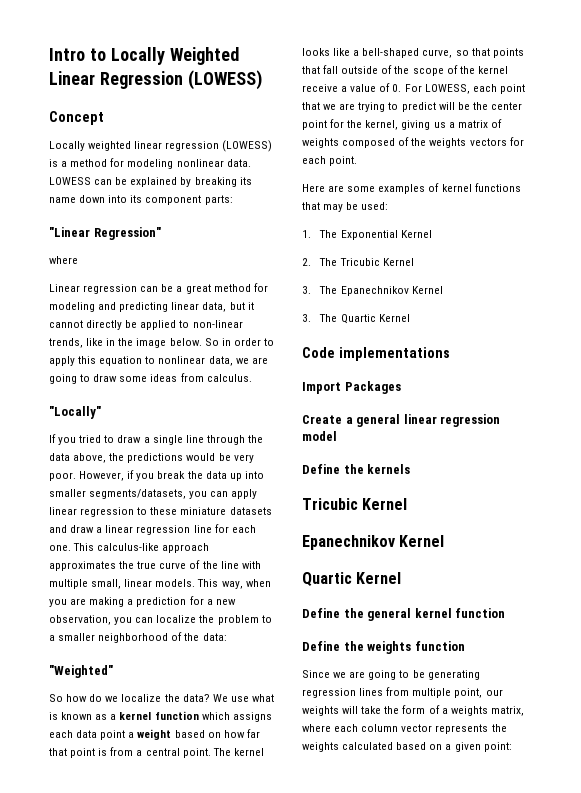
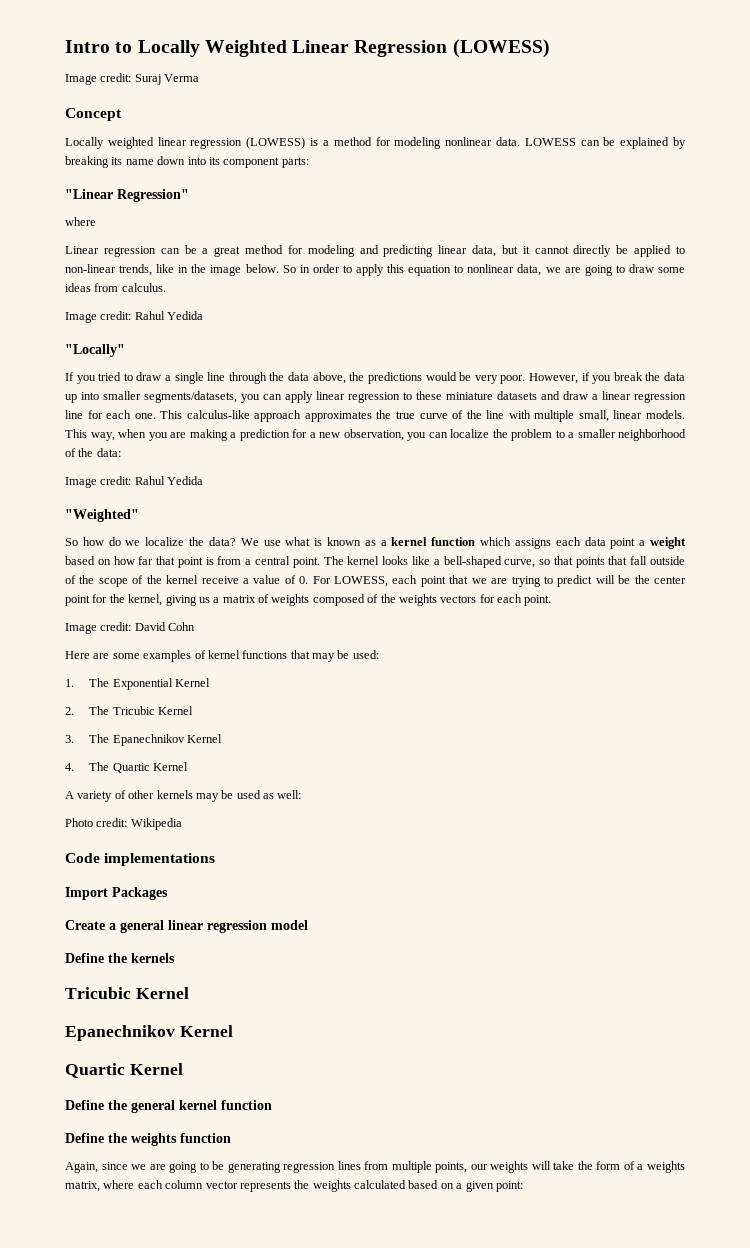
(262, 80) none -> [65,73,200,85] // Image credit: Suraj Verma
(252, 378) none -> [65,311,204,323] // Image credit: Rahul Yedida
(227, 637) none -> [65,476,204,488] // Image credit: Rahul Yedida
(358, 161) none -> [65,622,196,634] // Image credit: David Cohn
[302,314,311,322] 3. -> [65,763,74,771] 4.
(410, 318) none -> [65,790,302,802] [65,818,182,830] // A variety of other kernels may be used as well: // Photo credit: Wikipedia
[302,670,330,678] Since -> [65,1162,128,1173] Again, since
[454,688,483,698] point, -> [435,1162,468,1173] points,

